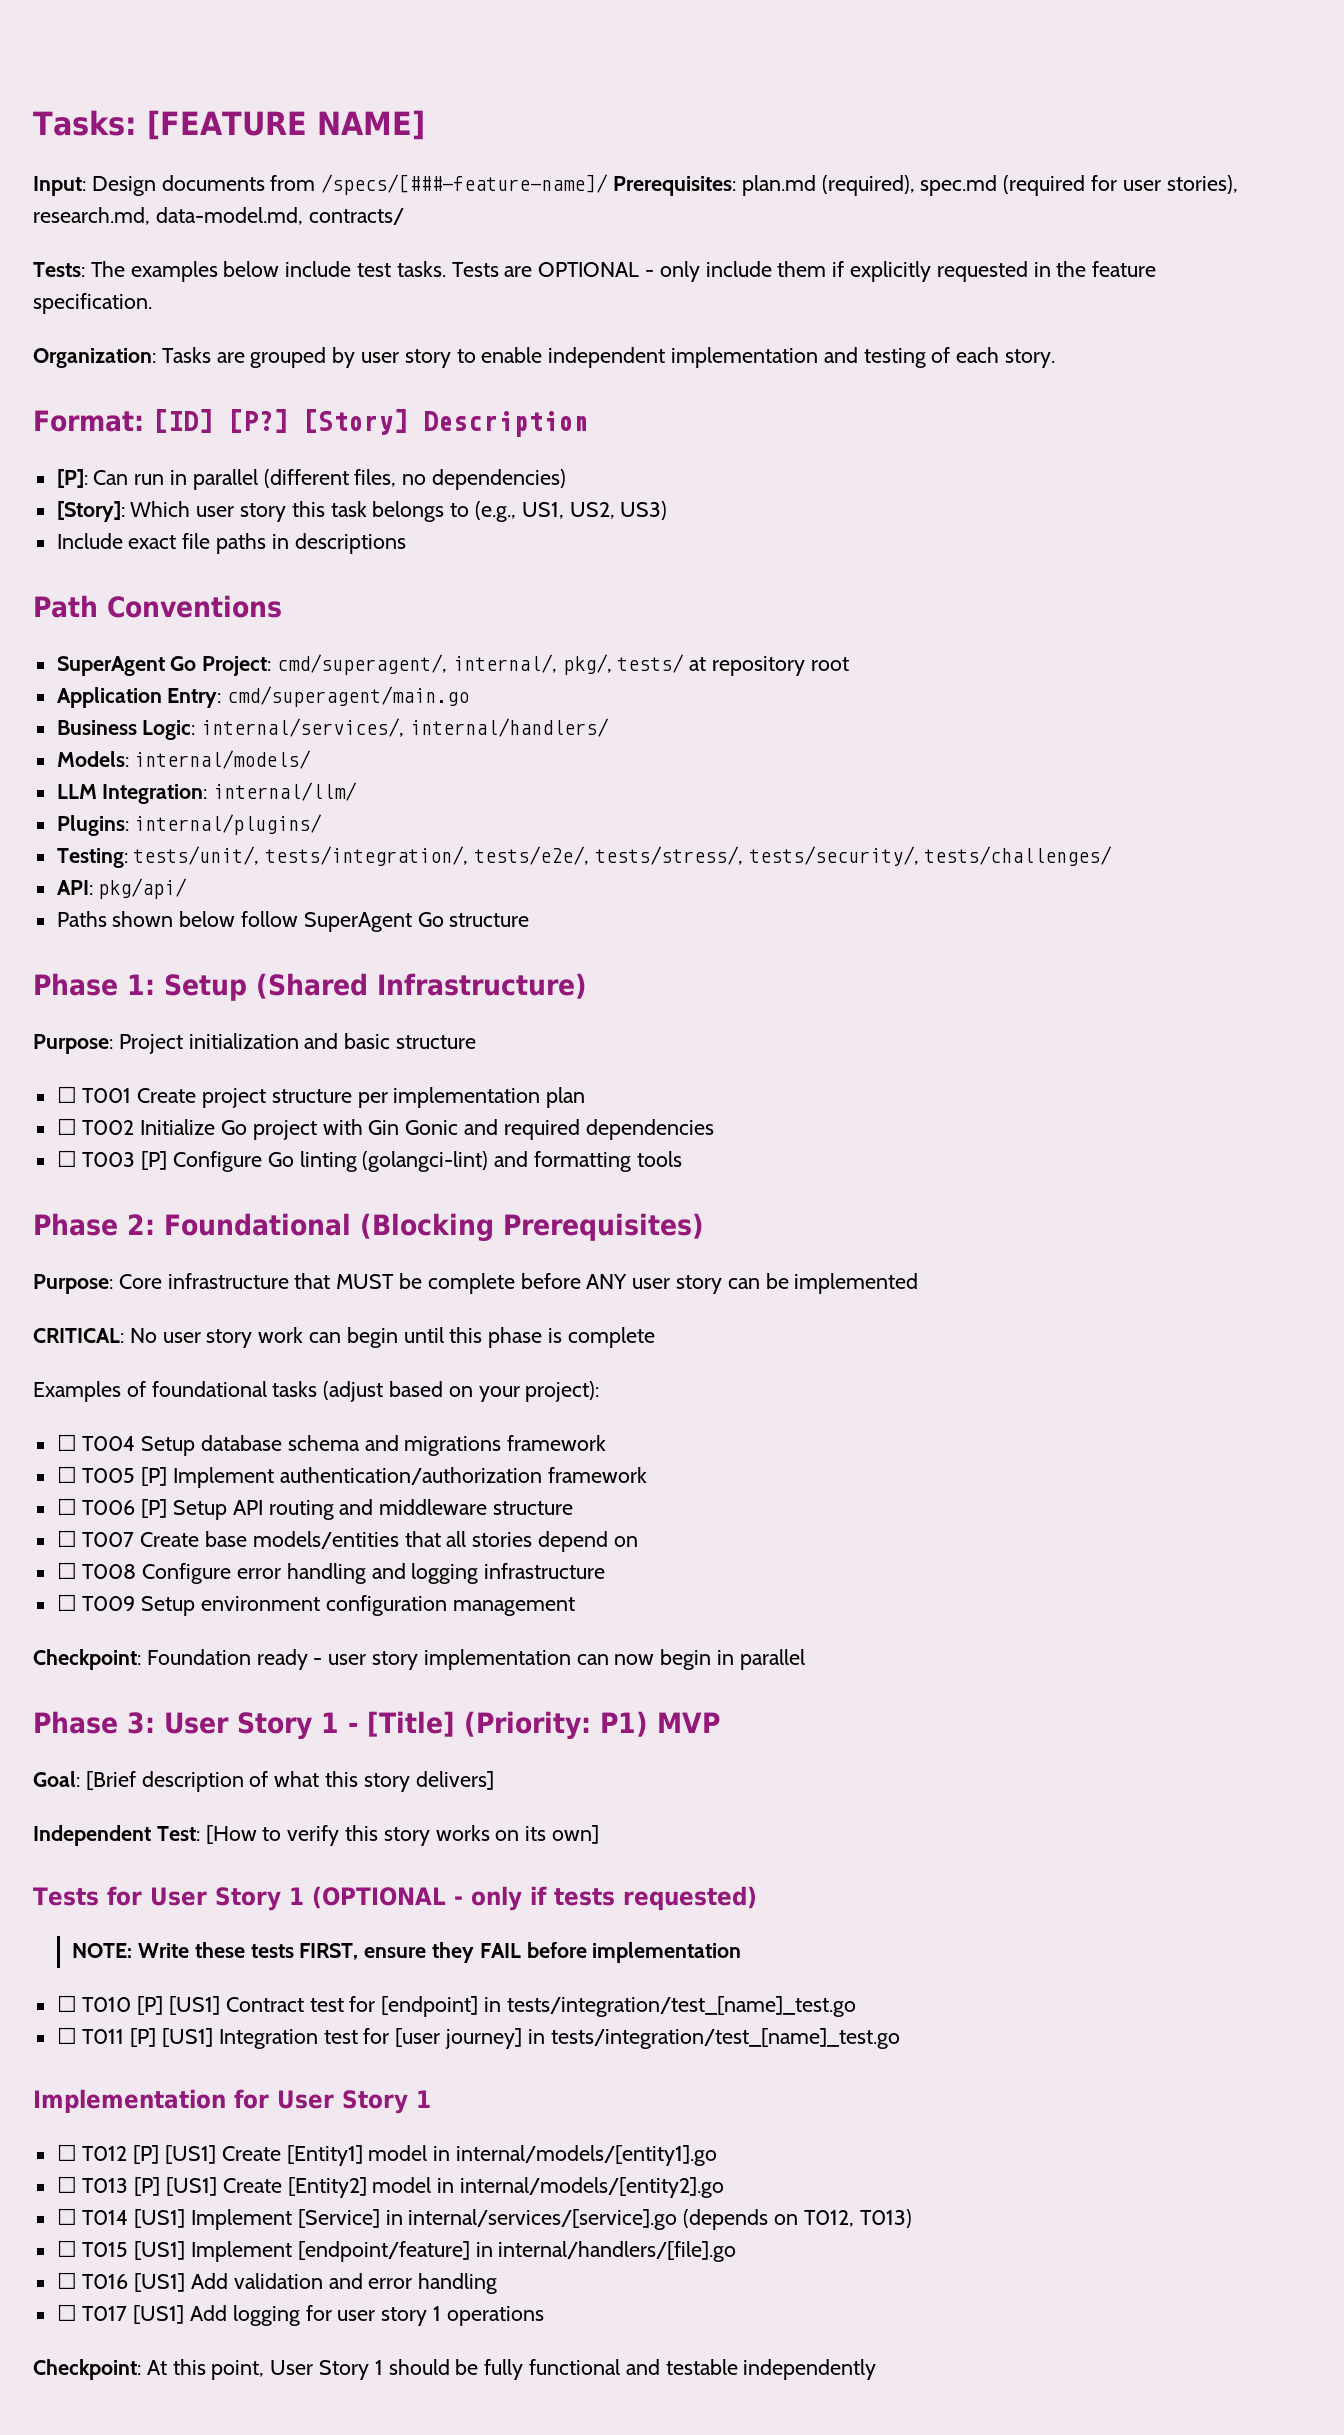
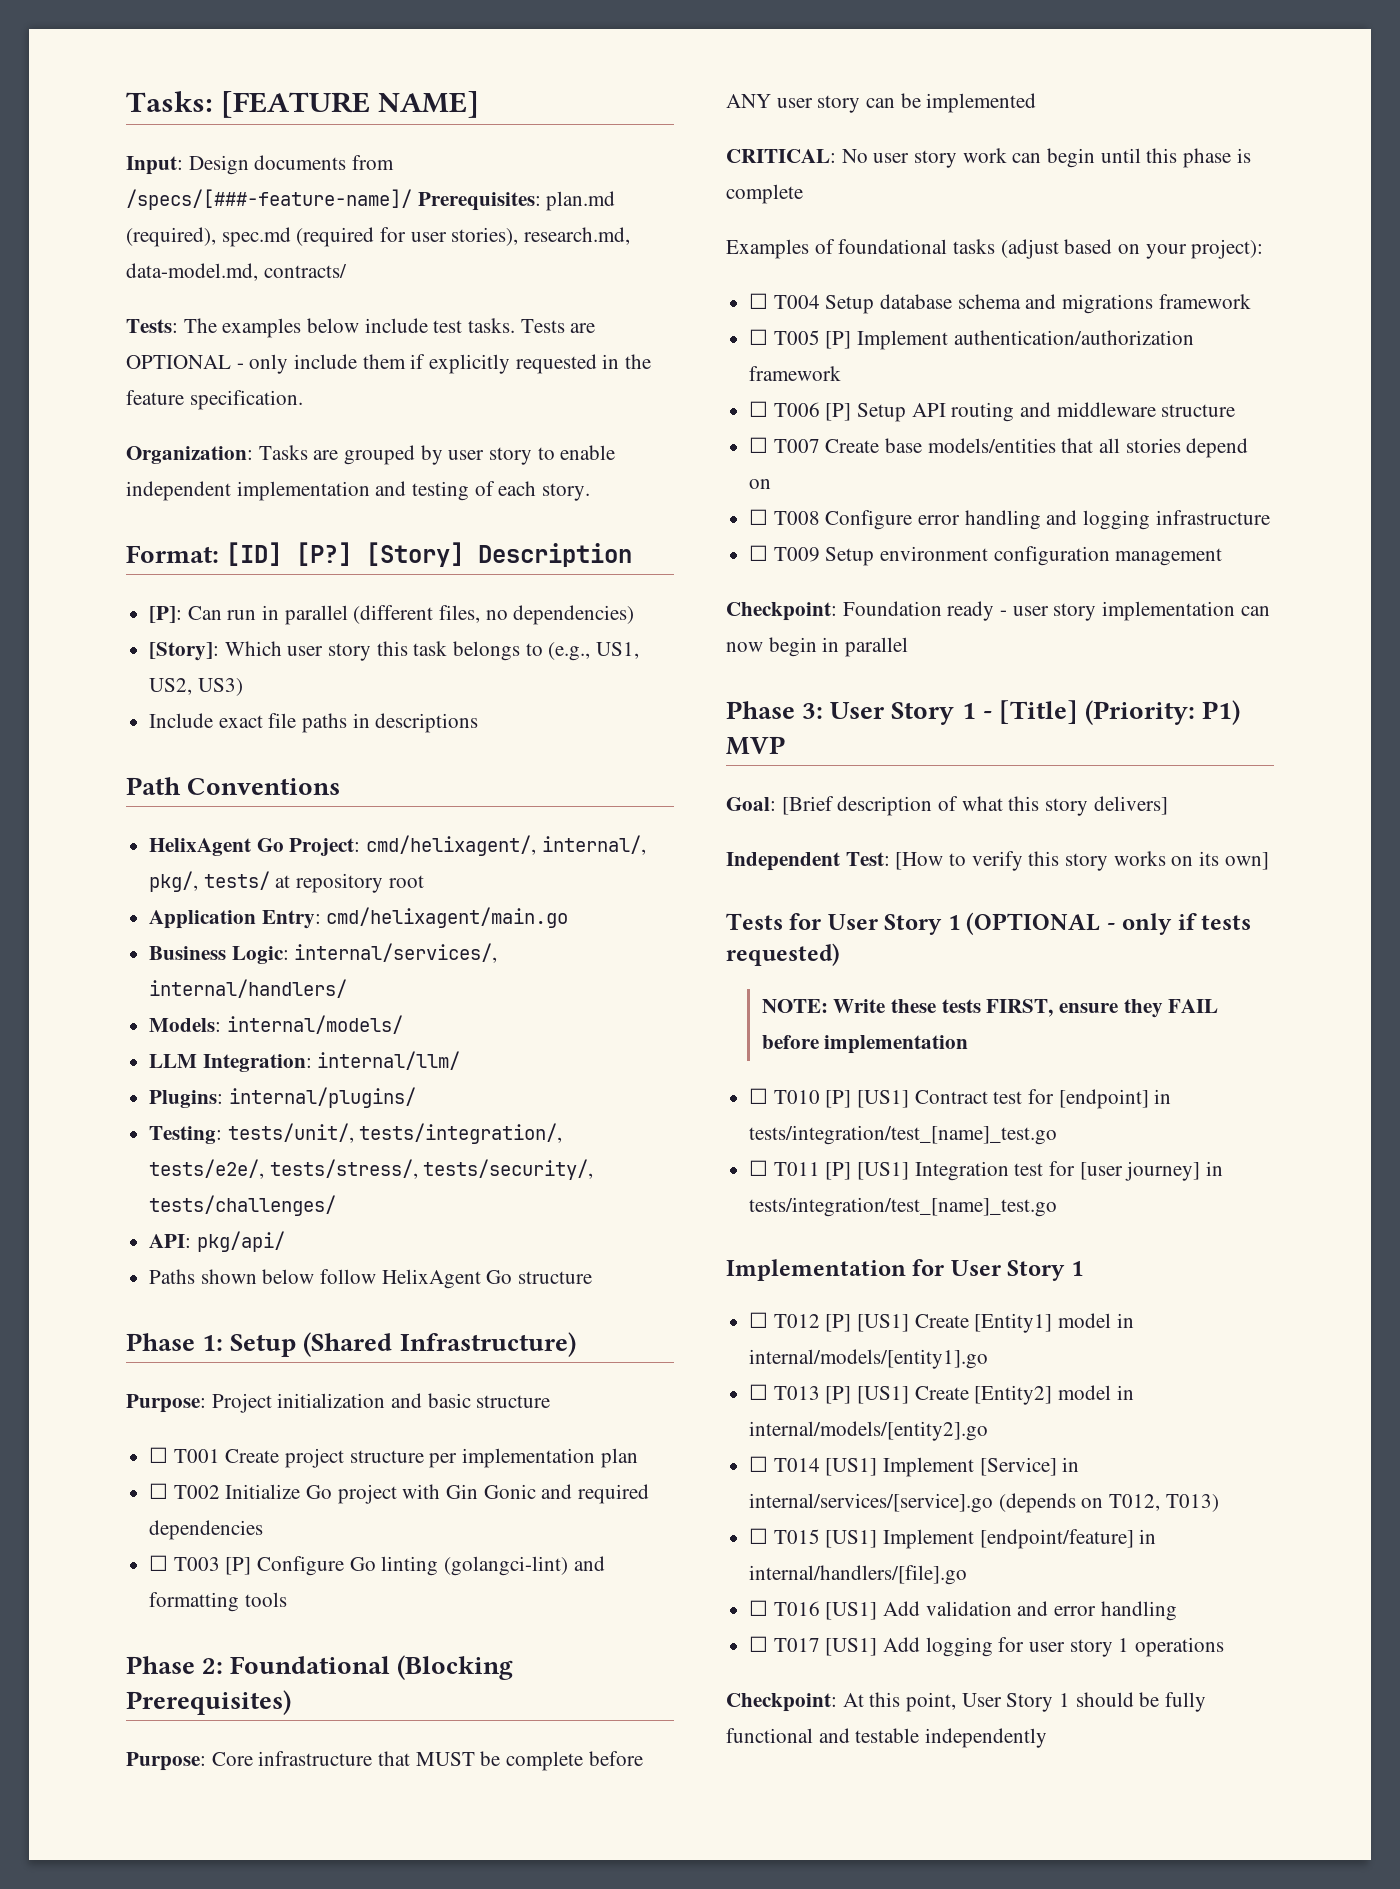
[56,656,165,676] SuperAgent -> [149,838,252,856] HelixAgent
[277,654,448,675] cmd/superagent/, -> [366,835,537,856] cmd/helixagent/,
[227,686,470,707] cmd/superagent/main.go -> [326,907,569,928] cmd/helixagent/main.go
[303,912,412,932] SuperAgent -> [381,1269,481,1289] HelixAgent

